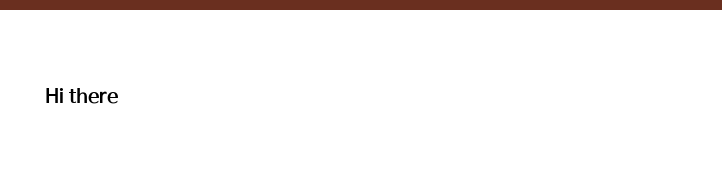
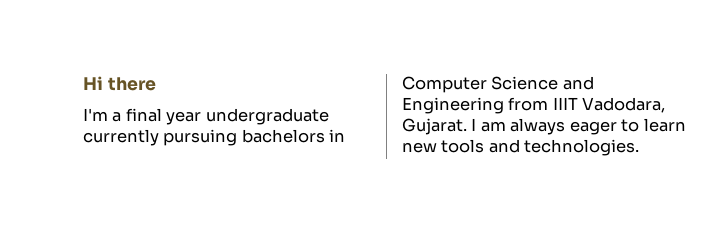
(119, 96) none -> [83,108,329,125] [83,129,346,146] [402,76,594,93] [402,97,666,114] [402,118,686,135] [402,139,640,156] // I'm a final year undergraduate currently pursuing bachelors in Computer Science and Engineering from IIIT Vadodara, Gujarat. I am always eager to learn new tools and technologies.

